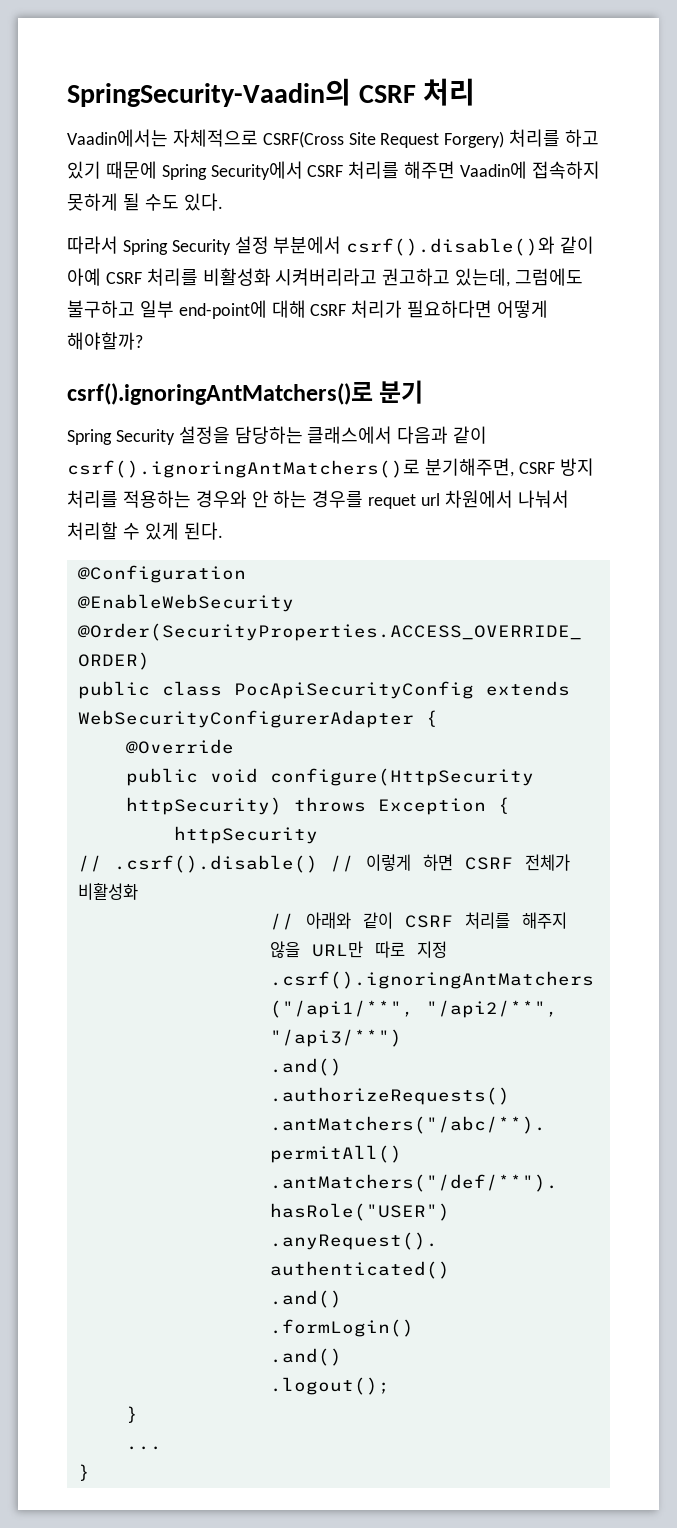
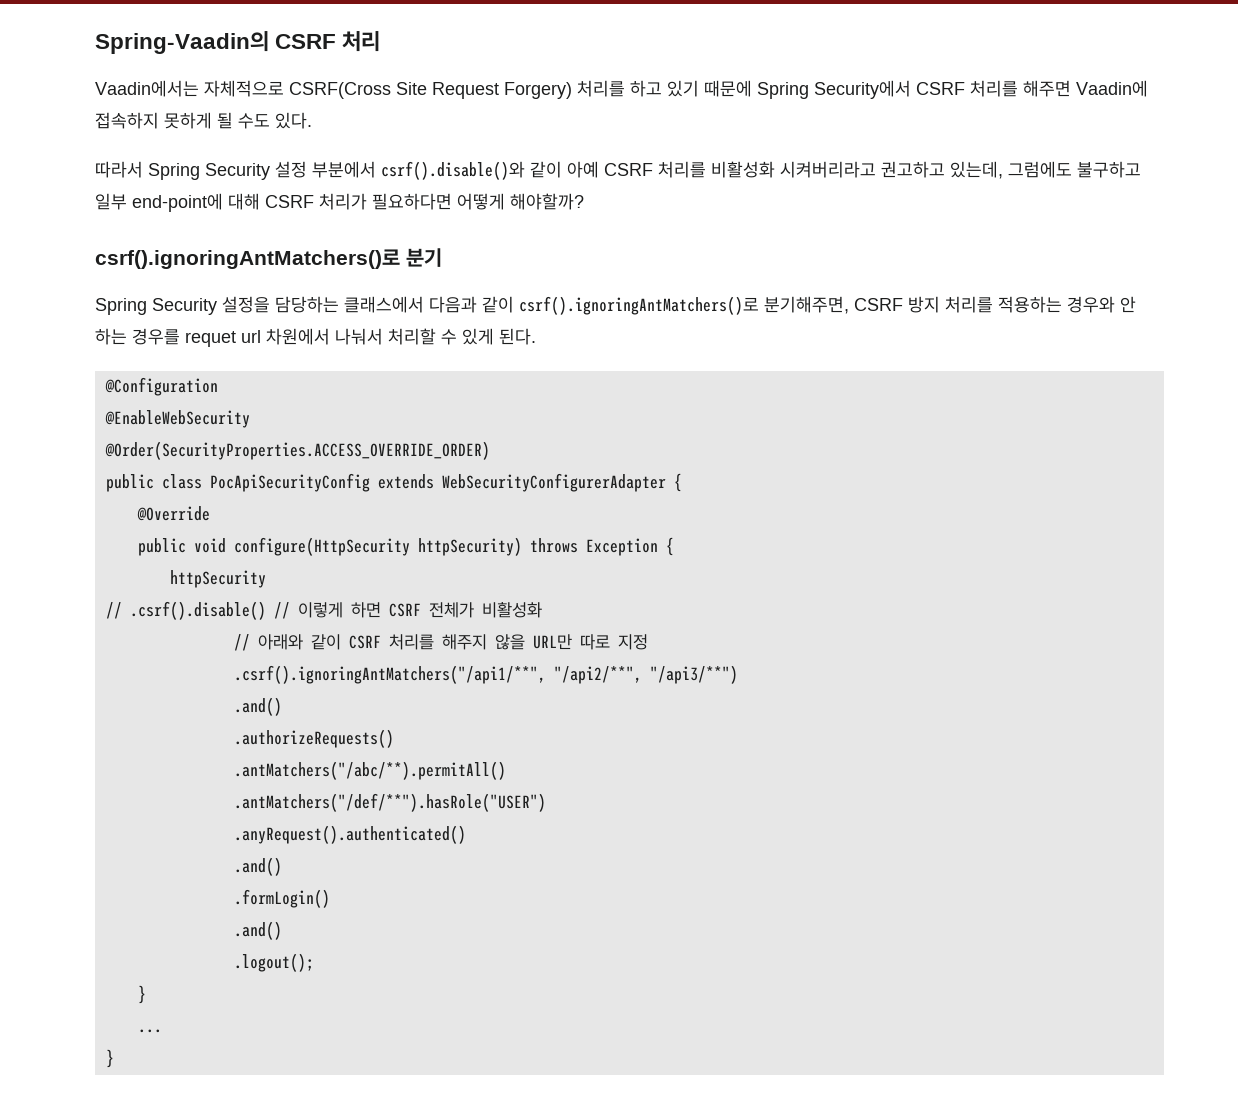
[67,78,351,107] SpringSecurity-Vaadin의 -> [95,31,269,54] Spring-Vaadin의

